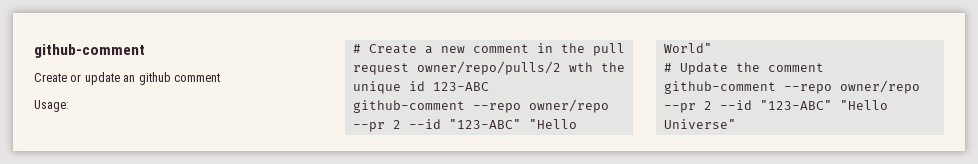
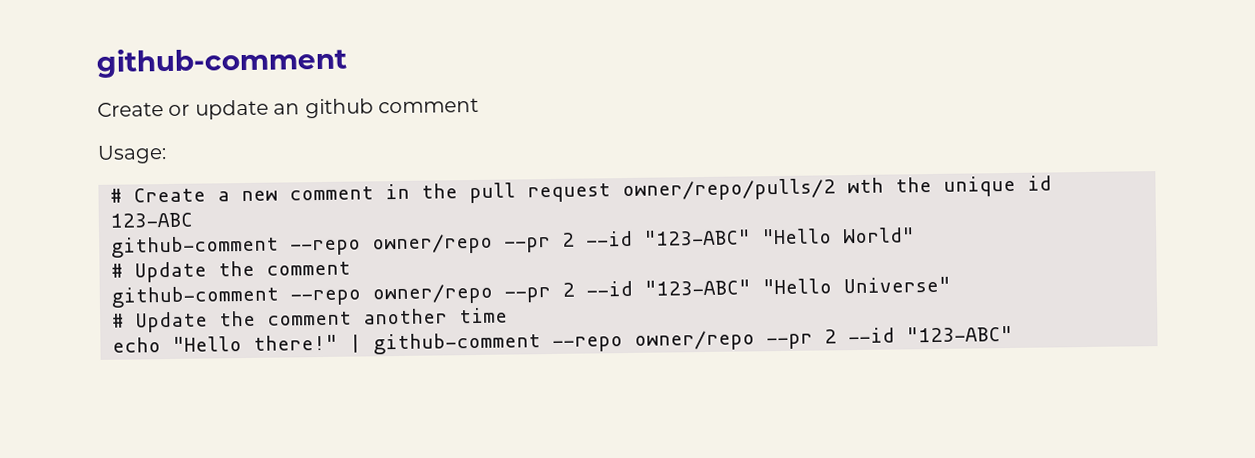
(736, 124) none -> [112,307,508,333] [112,325,1013,355] // # Update the comment another time // echo "Hello there!" | github-comment --repo owner/repo --pr 2 --id "123-ABC"

